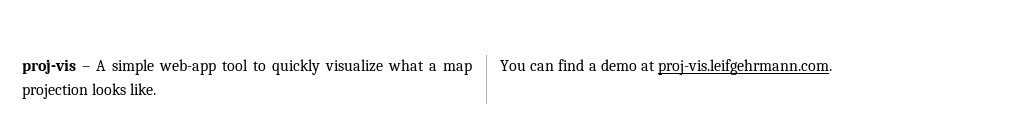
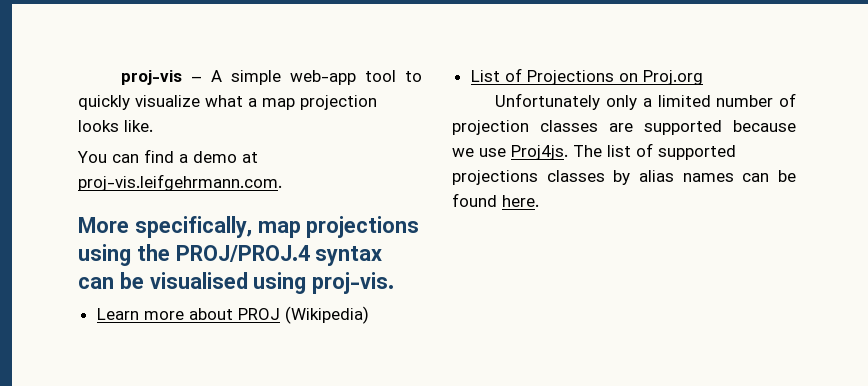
(833, 67) none -> [78,216,420,238] [78,244,383,266] [78,272,395,294] [96,306,369,324] [470,68,703,85] [495,93,796,110] [452,120,796,135] [452,143,736,160] [452,170,796,185] [452,193,539,207] // More specifically, map projections using the PROJ/PROJ.4 syntax can be visualised using proj-vis. // Learn more about PROJ (Wikipedia) // List of Projections on Proj.org // Unfortunately only a limited number of projection classes are supported because we use Proj4js. The list of supported projections classes by alias names can be found here.

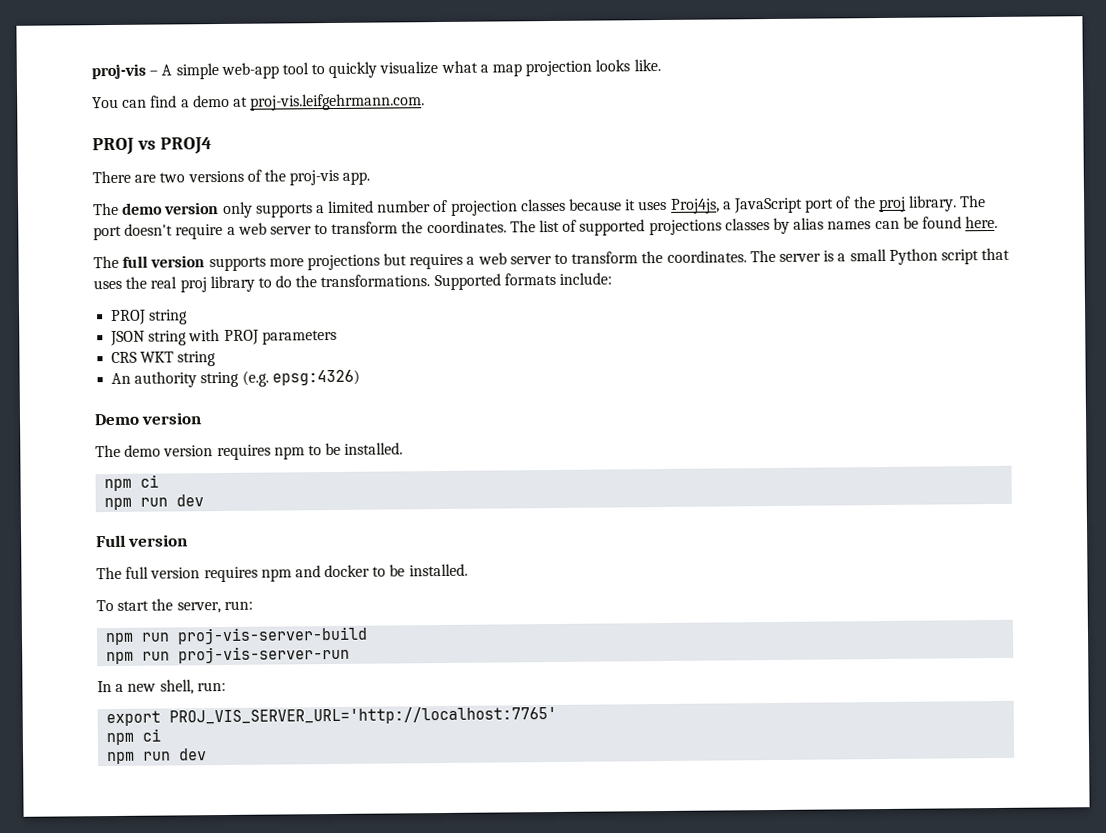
[78,216,420,238] [78,244,383,266] [78,272,395,294] [96,306,369,324] [470,68,703,85] [495,93,638,110] More specifically, map projections using the PROJ/PROJ.4 syntax can be visualised using proj-vis. // Learn more about PROJ (Wikipedia) // List of Projections on Proj.org // Unfortunately only -> [92,137,212,156] [92,169,371,186] [93,201,313,218] PROJ vs PROJ4 // There are two versions of the proj-vis app. // The demo version only supports
[609,120,796,135] [452,145,568,160] are supported because we use Proj4js. -> [569,195,987,214] [93,220,507,241] because it uses Proj4js, a JavaScript port of the proj library. The port doesn't require a web server to transform the coordinates.
(539, 201) none -> [93,247,1011,272] [93,272,613,293] [111,309,189,326] [110,329,337,347] [111,351,217,367] [111,369,360,388] [94,412,203,426] [95,442,404,461] [104,474,160,492] [104,494,205,511] [96,534,189,548] [96,563,468,583] [96,598,253,614] [105,626,369,646] [106,645,351,665] [97,679,226,695] [106,705,558,727] [106,728,162,746] [107,748,208,765] // The full version supports more projections but requires a web server to transform the coordinates. The server is a small Python script that uses the real proj library to do the transformations. Supported formats include: // PROJ string // JSON string with PROJ parameters // CRS WKT string // An authority string (e.g. epsg:4326) // Demo version // The demo version requires npm to be installed. // npm ci // npm run dev // Full version // The full version requires npm and docker to be installed. // To start the server, run: // npm run proj-vis-server-build // npm run proj-vis-server-run // In a new shell, run: // export PROJ_VIS_SERVER_URL='http://localhost:7765' // npm ci // npm run dev

